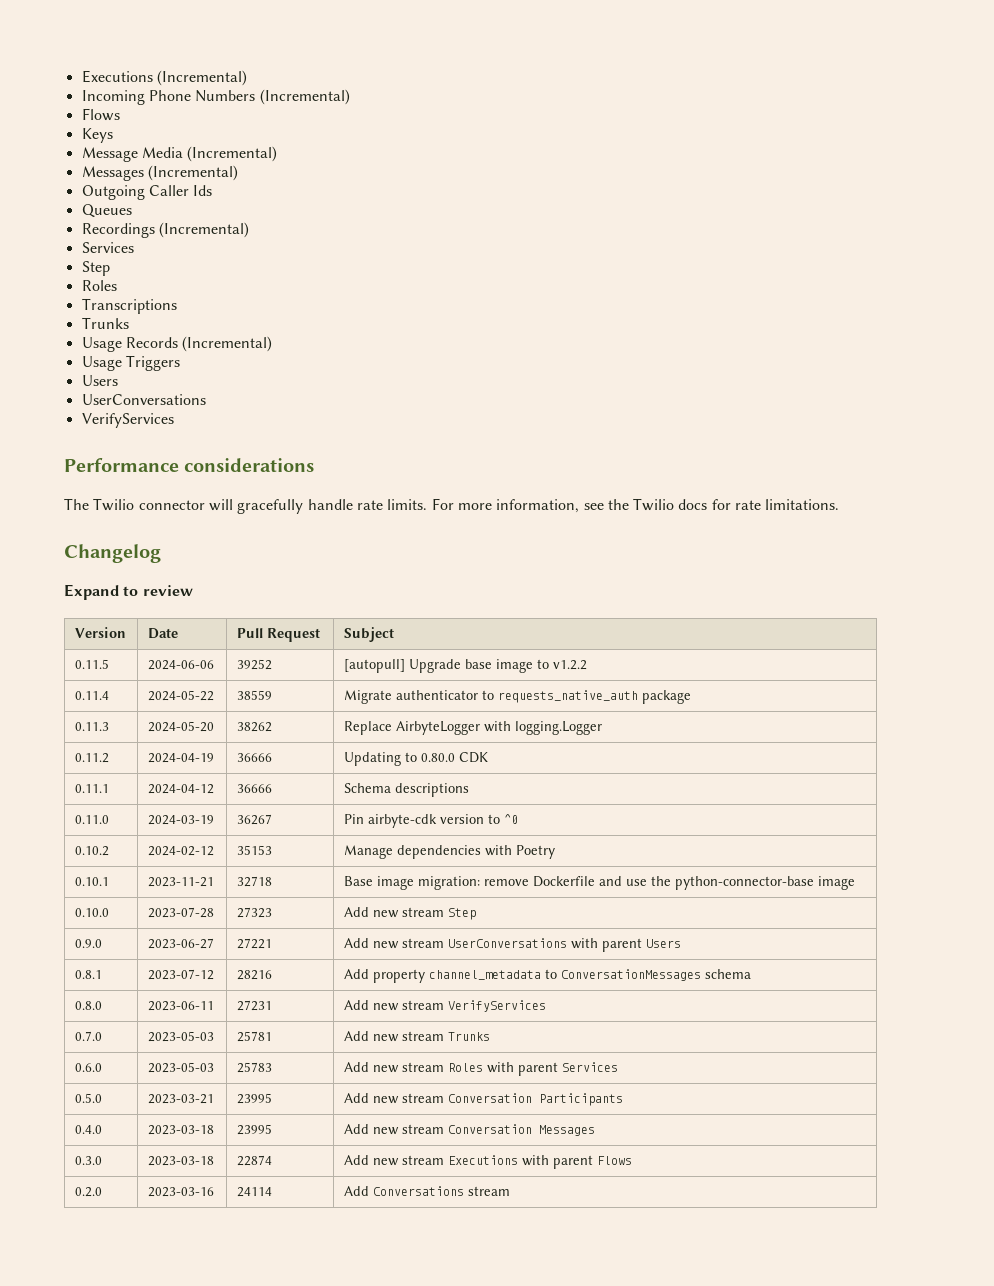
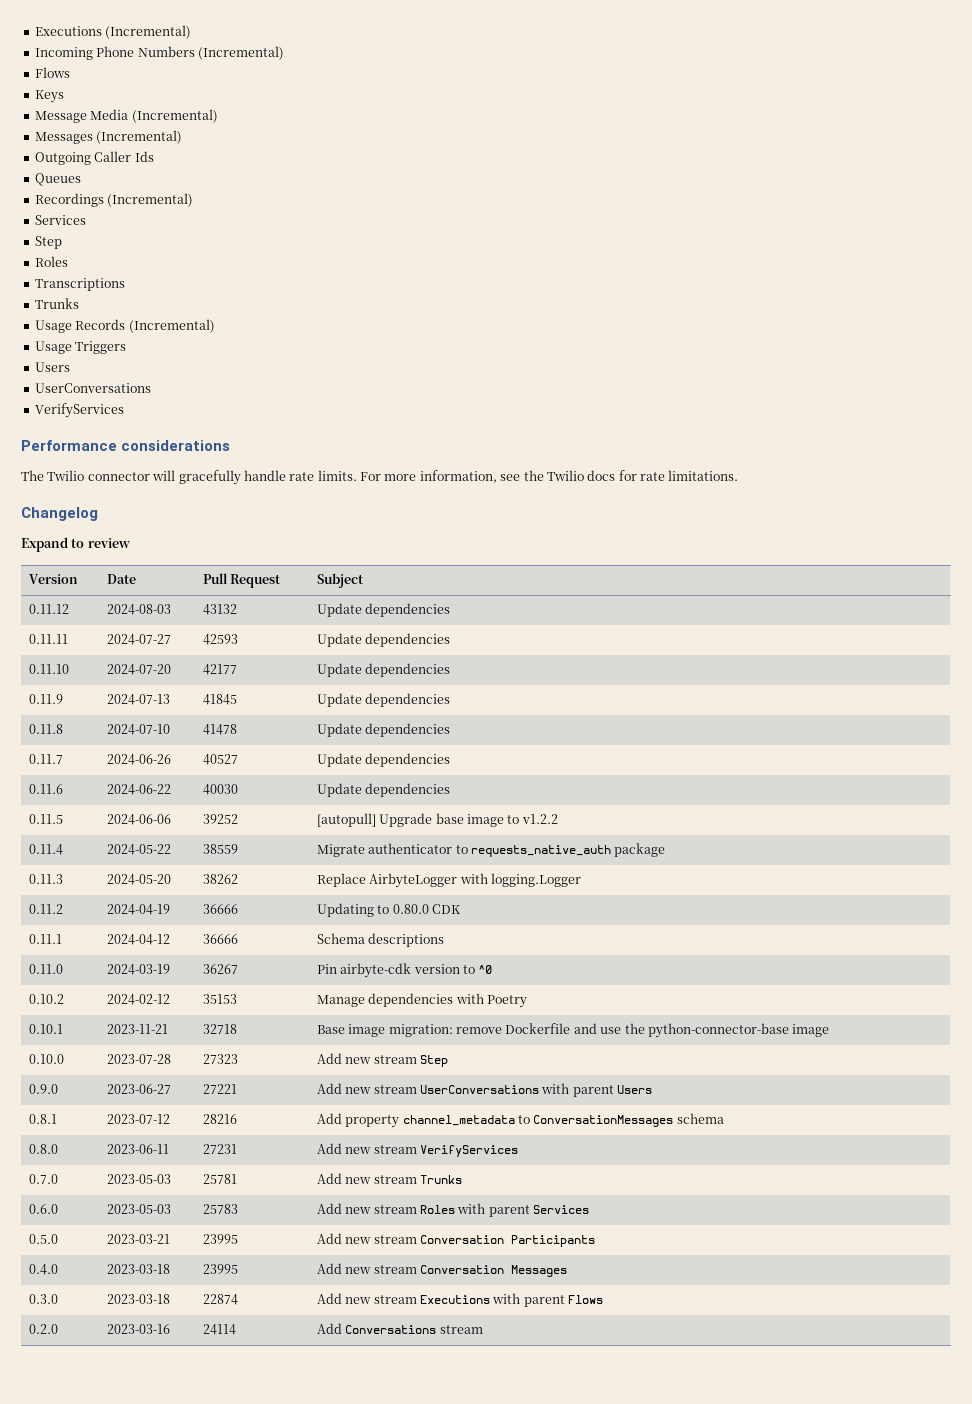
(394, 634) none -> [28,604,69,614] [106,604,171,615] [202,604,237,615] [316,603,451,617] [28,634,68,644] [106,634,171,645] [202,634,238,645] [316,633,451,647] [28,664,69,674] [106,664,171,675] [202,664,237,675] [316,663,451,677] [28,694,63,704] [106,694,170,705] [202,694,237,705] [316,693,451,707] [28,724,63,734] [106,724,170,735] [202,724,237,735] [316,723,451,737] [28,754,63,764] [106,754,171,765] [202,754,238,765] [316,753,451,767] [28,784,63,794] [106,784,171,795] [202,784,238,795] [316,783,451,797] // 0.11.12 | 2024-08-03 | 43132 | Update dependencies // 0.11.11 | 2024-07-27 | 42593 | Update dependencies // 0.11.10 | 2024-07-20 | 42177 | Update dependencies // 0.11.9 | 2024-07-13 | 41845 | Update dependencies // 0.11.8 | 2024-07-10 | 41478 | Update dependencies // 0.11.7 | 2024-06-26 | 40527 | Update dependencies // 0.11.6 | 2024-06-22 | 40030 | Update dependencies

